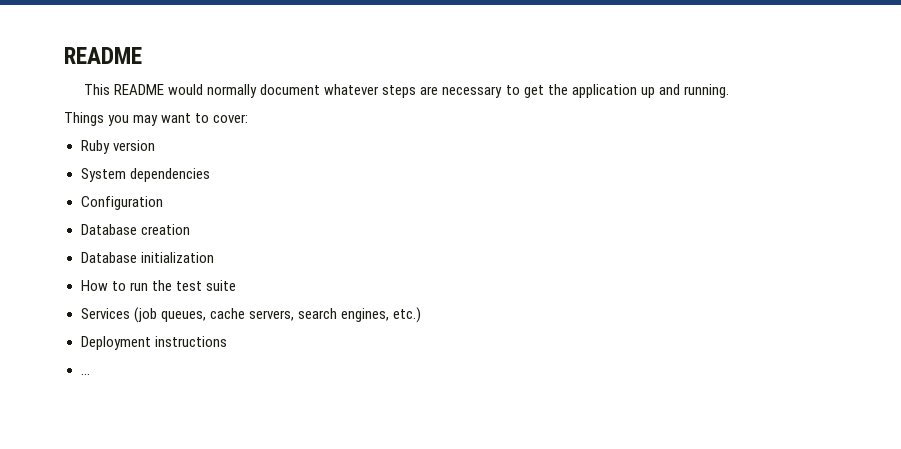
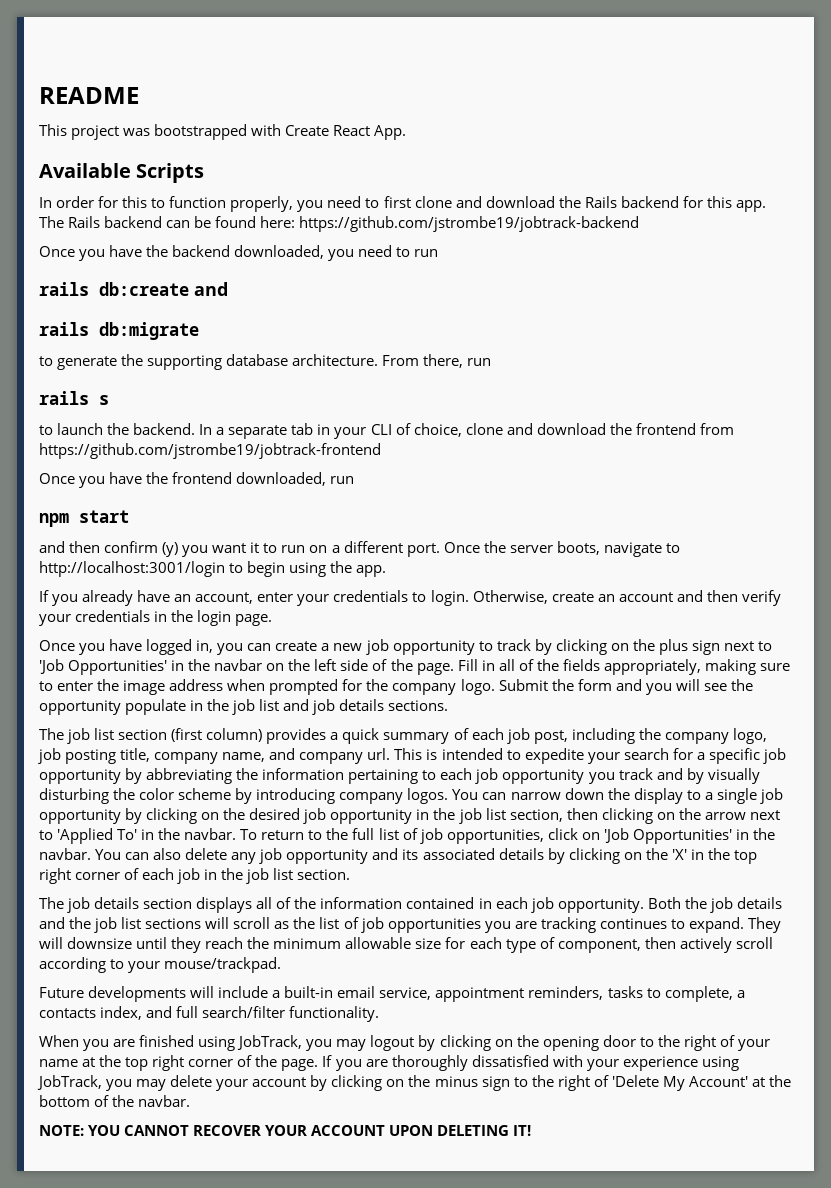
[114,84,729,98] [64,112,249,126] [80,140,155,154] [80,168,210,182] [80,196,163,210] [80,224,190,235] [80,252,214,263] [80,280,236,291] [80,307,421,323] [80,336,227,350] [80,373,90,375] README would normally document whatever steps are necessary to get the application up and running. // Things you may want to cover: // Ruby version // System dependencies // Configuration // Database creation // Database initialization // How to run the test suite // Services (job queues, cache servers, search engines, etc.) // Deployment instructions // ... -> [71,124,407,140] [39,163,205,183] [39,196,766,212] [39,216,640,232] [39,245,439,261] [39,282,228,296] [39,322,199,340] [39,354,492,370] [39,391,109,405] [39,423,734,439] [39,443,381,459] [39,472,355,488] [39,510,129,527] [39,541,680,557] [39,561,387,577] [39,590,781,606] [39,610,273,626] [39,639,773,655] [39,659,790,675] [39,679,753,695] [39,699,449,715] [39,728,767,744] [38,748,786,764] [39,768,760,784] [39,788,783,804] [39,808,780,824] [39,828,775,844] [39,848,757,864] [39,868,351,884] [39,897,782,913] [39,917,781,933] [39,937,773,953] [39,957,282,973] [39,986,745,1002] [39,1006,380,1022] [39,1035,770,1051] [39,1055,739,1071] [37,1075,791,1091] [39,1095,191,1107] [39,1125,532,1136] project was bootstrapped with Create React App. // Available Scripts // In order for this to function properly, you need to first clone and download the Rails backend for this app. The Rails backend can be found here: https://github.com/jstrombe19/jobtrack-backend // Once you have the backend downloaded, you need to run // rails db:create and // rails db:migrate // to generate the supporting database architecture. From there, run // rails s // to launch the backend. In a separate tab in your CLI of choice, clone and download the frontend from https://github.com/jstrombe19/jobtrack-frontend // Once you have the frontend downloaded, run // npm start // and then confirm (y) you want it to run on a different port. Once the server boots, navigate to http://localhost:3001/login to begin using the app. // If you already have an account, enter your credentials to login. Otherwise, create an account and then verify your credentials in the login page. // Once you have logged in, you can create a new job opportunity to track by clicking on the plus sign next to 'Job Opportunities' in the navbar on the left side of the page. Fill in all of the fields appropriately, making sure to enter the image address when prompted for the company logo. Submit the form and you will see the opportunity populate in the job list and job details sections. // The job list section (first column) provides a quick summary of each job post, including the company logo, job posting title, company name, and company url. This is intended to expedite your search for a specific job opportunity by abbreviating the information pertaining to each job opportunity you track and by visually disturbing the color scheme by introducing company logos. You can narrow down the display to a single job opportunity by clicking on the desired job opportunity in the job list section, then clicking on the arrow next to 'Applied To' in the navbar. To return to the full list of job opportunities, click on 'Job Opportunities' in the navbar. You can also delete any job opportunity and its associated details by clicking on the 'X' in the top right corner of each job in the job list section. // The job details section displays all of the information contained in each job opportunity. Both the job details and the job list sections will scroll as the list of job opportunities you are tracking continues to expand. They will downsize until they reach the minimum allowable size for each type of component, then actively scroll according to your mouse/trackpad. // Future developments will include a built-in email service, appointment reminders, tasks to complete, a contacts index, and full search/filter functionality. // When you are finished using JobTrack, you may logout by clicking on the opening door to the right of your name at the top right corner of the page. If you are thoroughly dissatisfied with your experience using JobTrack, you may delete your account by clicking on the minus sign to the right of 'Delete My Account' at the bottom of the navbar. // NOTE: YOU CANNOT RECOVER YOUR ACCOUNT UPON DELETING IT!

